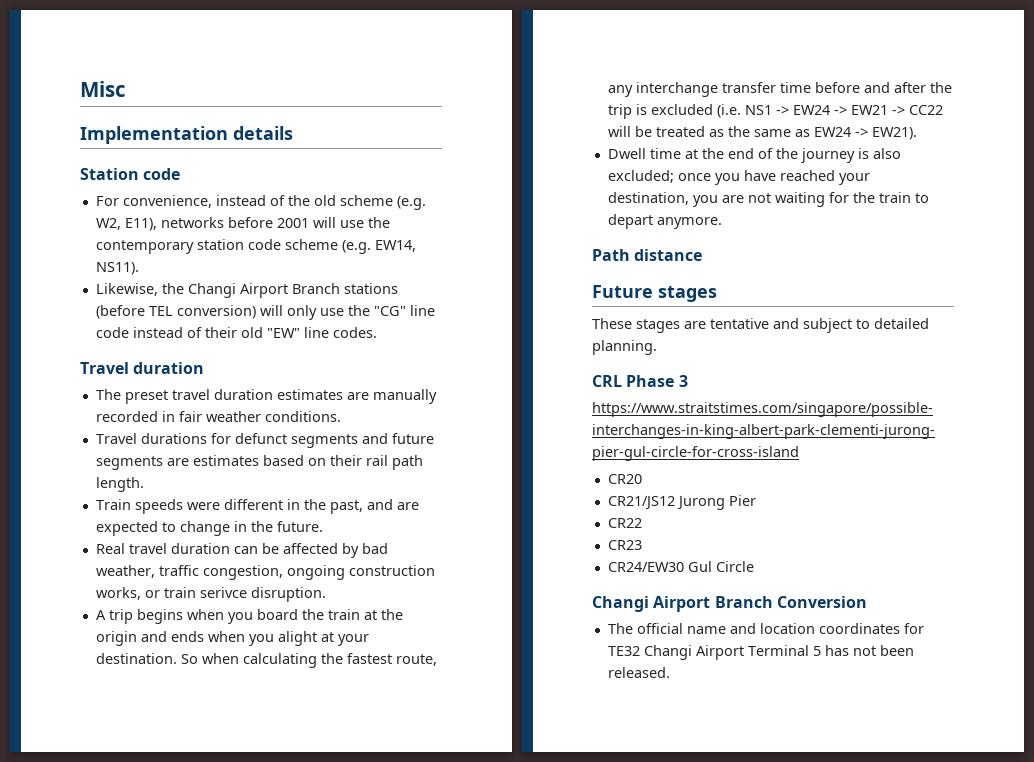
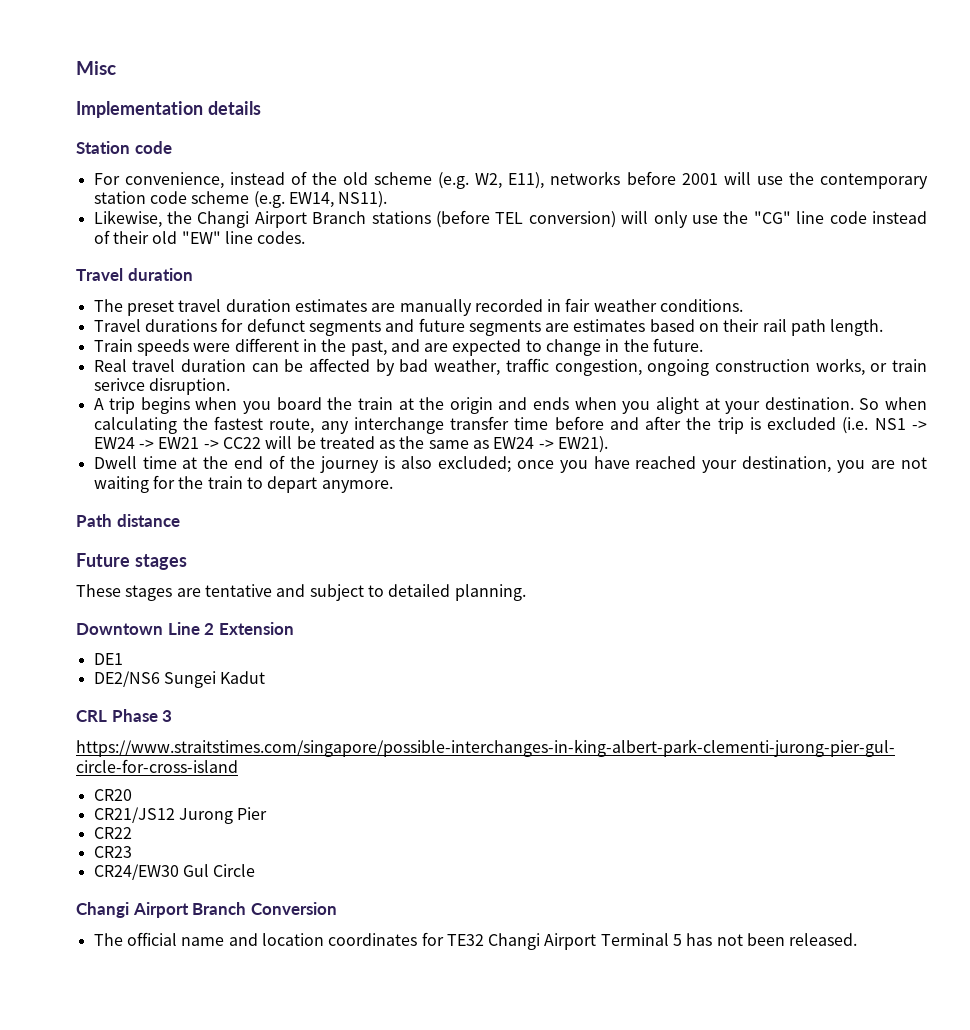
(657, 347) none -> [76,622,294,635] [93,653,123,665] [93,671,266,688] // Downtown Line 2 Extension // DE1 // DE2/NS6 Sungei Kadut

